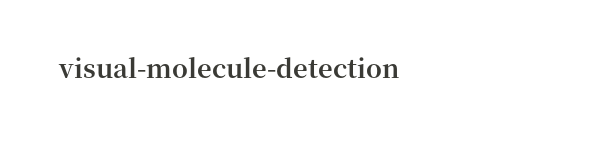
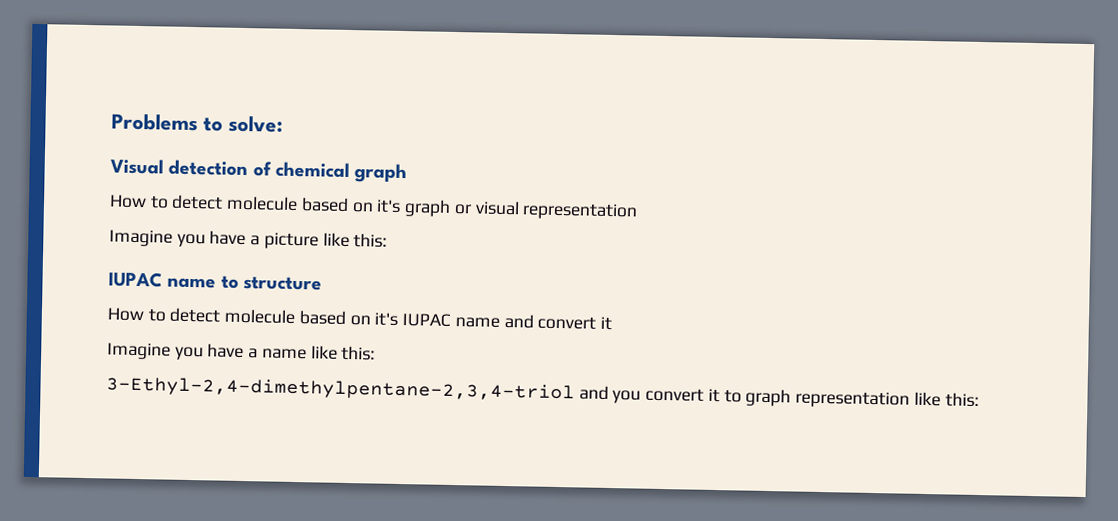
[58,57,399,78] visual-molecule-detection -> [111,113,283,133] [110,158,408,184] [109,194,639,221] [109,229,388,250] [108,271,322,291] [107,307,612,331] [107,342,376,361] [106,376,979,409] Problems to solve: // Visual detection of chemical graph // How to detect molecule based on it's graph or visual representation // Imagine you have a picture like this: // IUPAC name to structure // How to detect molecule based on it's IUPAC name and convert it // Imagine you have a name like this: // 3-Ethyl-2,4-dimethylpentane-2,3,4-triol and you convert it to graph representation like this:

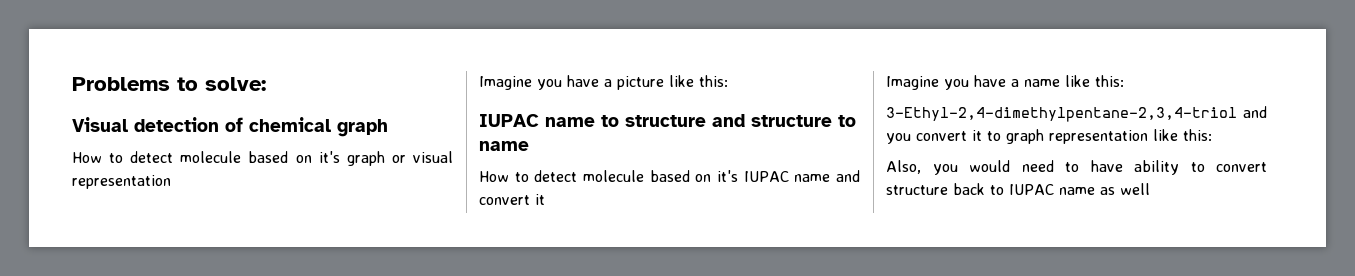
(322, 283) none -> [712,114,856,127] [479,141,529,151] and structure to name
(979, 400) none -> [886,160,1267,175] [886,183,1150,195] // Also, you would need to have ability to convert structure back to IUPAC name as well

